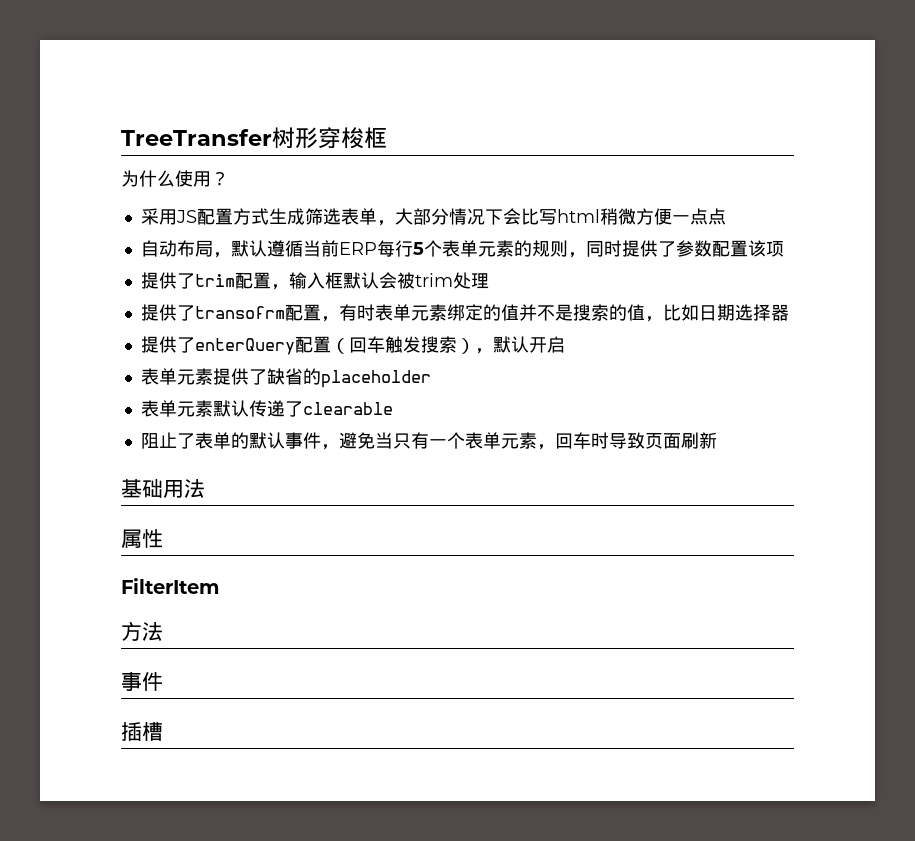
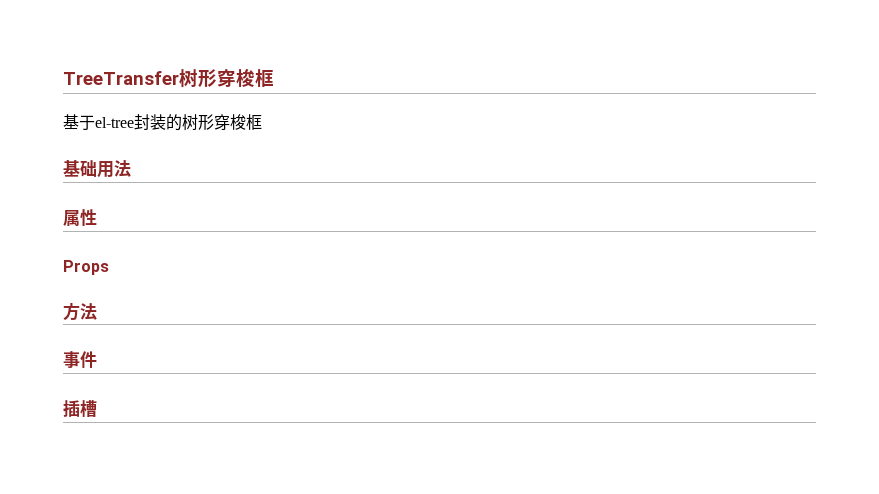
[121,170,229,187] [140,208,726,226] [140,240,784,258] [140,272,489,290] [140,304,789,322] [140,336,565,355] [140,368,431,388] [140,400,393,417] [140,432,717,450] 为什么使用？ // 采用JS配置方式生成筛选表单，大部分情况下会比写html稍微方便一点点 // 自动布局，默认遵循当前ERP每行5个表单元素的规则，同时提供了参数配置该项 // 提供了trim配置，输入框默认会被trim处理 // 提供了transofrm配置，有时表单元素绑定的值并不是搜索的值，比如日期选择器 // 提供了enterQuery配置（回车触发搜索），默认开启 // 表单元素提供了缺省的placeholder // 表单元素默认传递了clearable // 阻止了表单的默认事件，避免当只有一个表单元素，回车时导致页面刷新 -> [63,114,262,131] 基于el-tree封装的树形穿梭框
[121,578,219,594] FilterItem -> [63,260,109,275] Props

